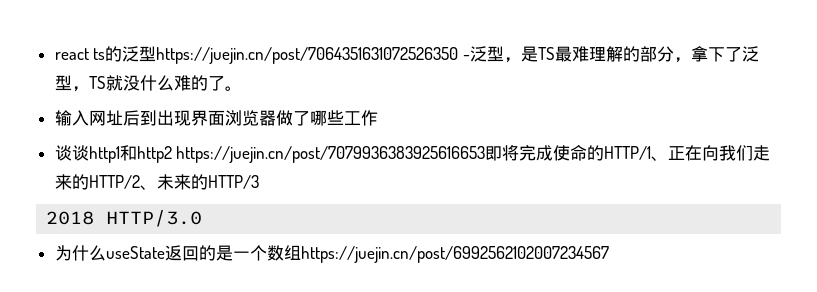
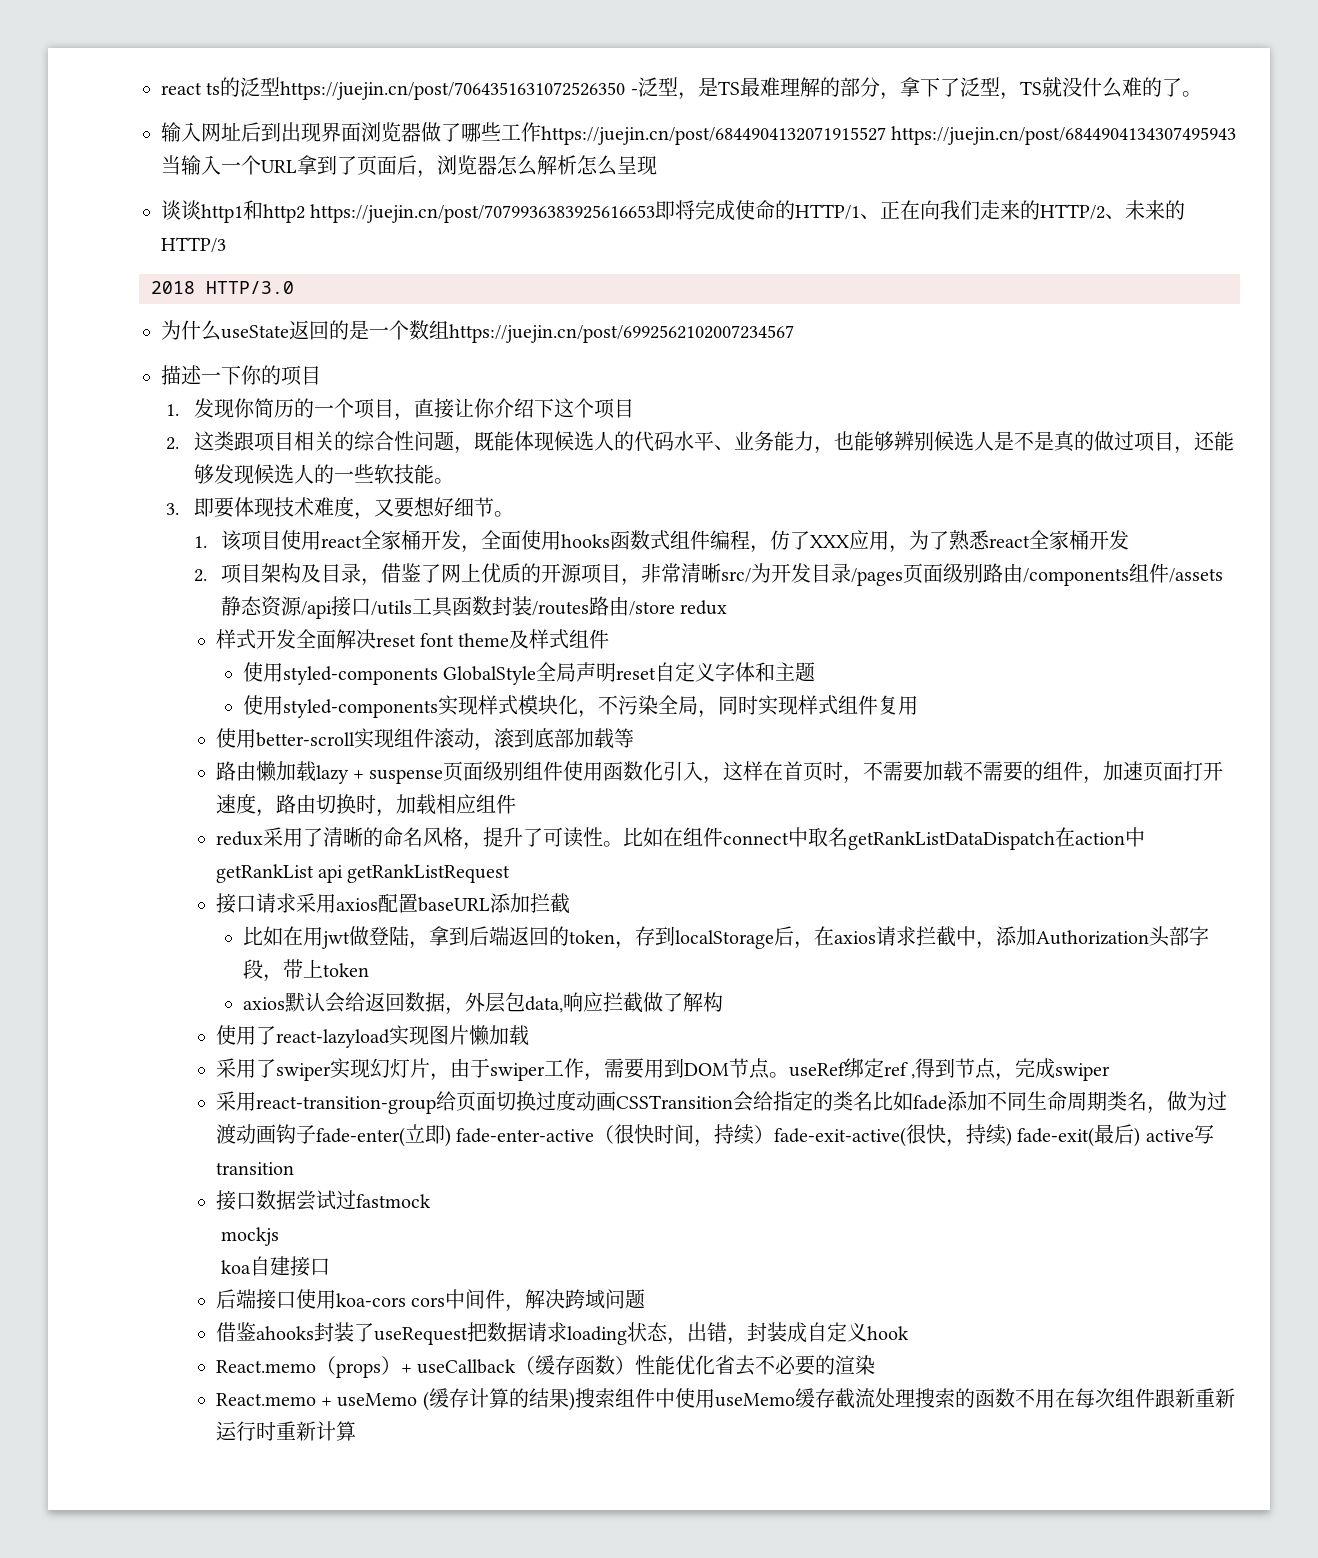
(378, 118) none -> [541,126,1237,145] [161,155,657,178] https://juejin.cn/post/6844904132071915527 https://juejin.cn/post/6844904134307495943当输入一个URL拿到了页面后，浏览器怎么解析怎么呈现
(609, 254) none -> [161,365,321,386] [166,398,634,421] [166,431,1234,454] [193,464,454,484] [166,496,514,520] [193,530,1129,553] [193,563,1223,586] [220,596,728,619] [215,629,610,649] [242,662,816,685] [242,695,918,718] [215,728,634,751] [215,761,1224,784] [215,793,516,817] [215,827,1145,850] [215,864,511,883] [215,893,570,914] [242,926,1209,949] [242,959,369,982] [242,992,723,1015] [215,1025,529,1048] [215,1058,1110,1081] [215,1090,1227,1114] [215,1124,1214,1147] [215,1162,294,1175] [215,1190,431,1211] [220,1227,279,1246] [220,1256,330,1277] [215,1289,645,1312] [215,1322,909,1345] [215,1355,875,1378] [215,1388,1235,1411] [215,1421,356,1441] // 描述一下你的项目 // 1.发现你简历的一个项目，直接让你介绍下这个项目 // 2.这类跟项目相关的综合性问题，既能体现候选人的代码水平、业务能力，也能够辨别候选人是不是真的做过项目，还能够发现候选人的一些软技能。 // 3.即要体现技术难度，又要想好细节。 // 1.该项目使用react全家桶开发，全面使用hooks函数式组件编程，仿了XXX应用，为了熟悉react全家桶开发 // 2.项目架构及目录，借鉴了网上优质的开源项目，非常清晰src/为开发目录/pages页面级别路由/components组件/assets静态资源/api接口/utils工具函数封装/routes路由/store redux // 样式开发全面解决reset font theme及样式组件 // 使用styled-components GlobalStyle全局声明reset自定义字体和主题 // 使用styled-components实现样式模块化，不污染全局，同时实现样式组件复用 // 使用better-scroll实现组件滚动，滚到底部加载等 // 路由懒加载lazy + suspense页面级别组件使用函数化引入，这样在首页时，不需要加载不需要的组件，加速页面打开速度，路由切换时，加载相应组件 // redux采用了清晰的命名风格，提升了可读性。比如在组件connect中取名getRankListDataDispatch在action中getRankList api getRankListRequest // 接口请求采用axios配置baseURL添加拦截 // 比如在用jwt做登陆，拿到后端返回的token，存到localStorage后，在axios请求拦截中，添加Authorization头部字段，带上token // axios默认会给返回数据，外层包data,响应拦截做了解构 // 使用了react-lazyload实现图片懒加载 // 采用了swiper实现幻灯片，由于swiper工作，需要用到DOM节点。useRef绑定ref ,得到节点，完成swiper // 采用react-transition-group给页面切换过度动画CSSTransition会给指定的类名比如fade添加不同生命周期类名，做为过渡动画钩子fade-enter(立即) fade-enter-active（很快时间，持续）fade-exit-active(很快，持续) fade-exit(最后) active写transition // 接口数据尝试过fastmock // mockjs // koa自建接口 // 后端接口使用koa-cors cors中间件，解决跨域问题 // 借鉴ahooks封装了useRequest把数据请求loading状态，出错，封装成自定义hook // React.memo（props）+ useCallback（缓存函数）性能优化省去不必要的渲染 // React.memo + useMemo (缓存计算的结果)搜索组件中使用useMemo缓存截流处理搜索的函数不用在每次组件跟新重新运行时重新计算

